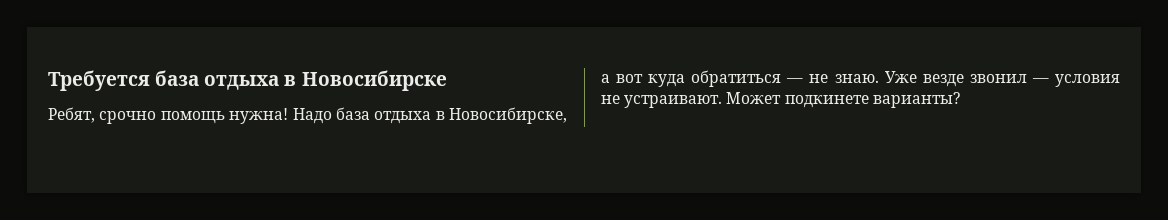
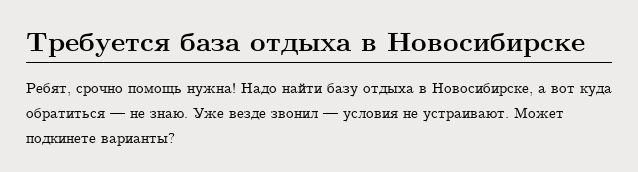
[335,107,370,120] база -> [282,83,358,97] найти базу

